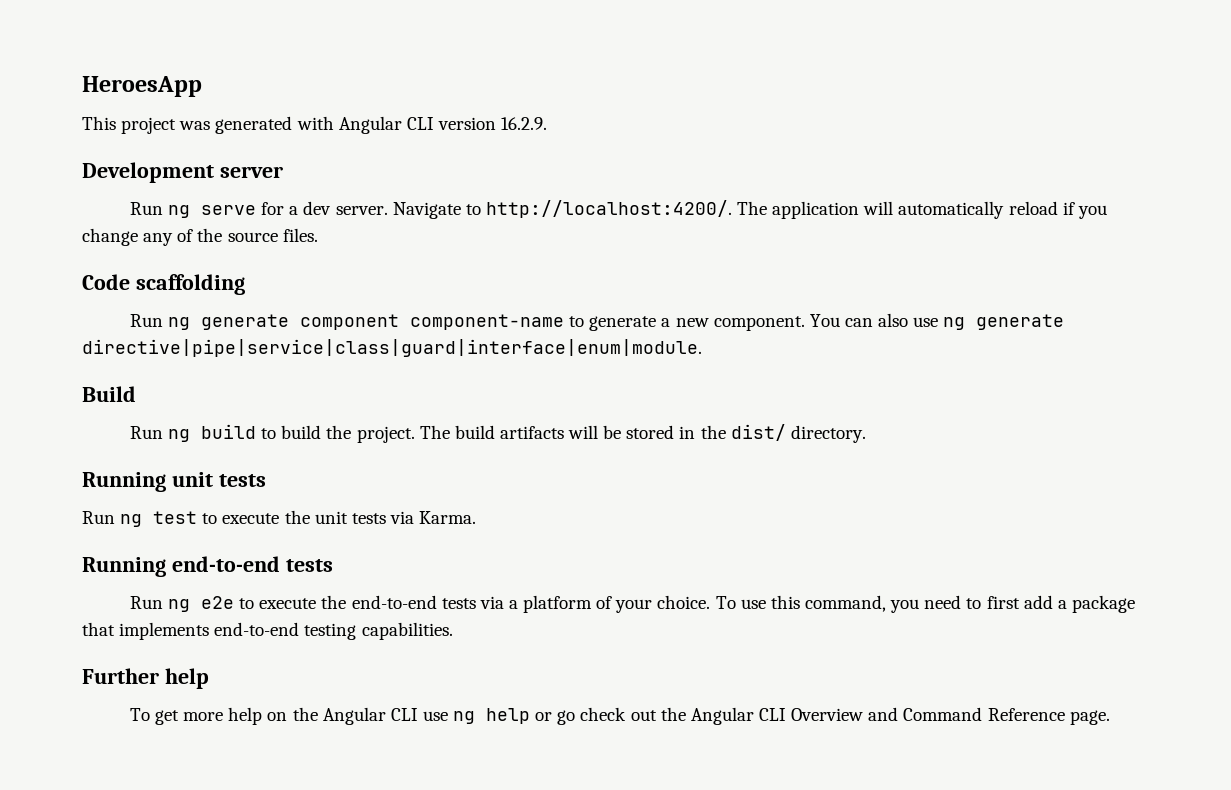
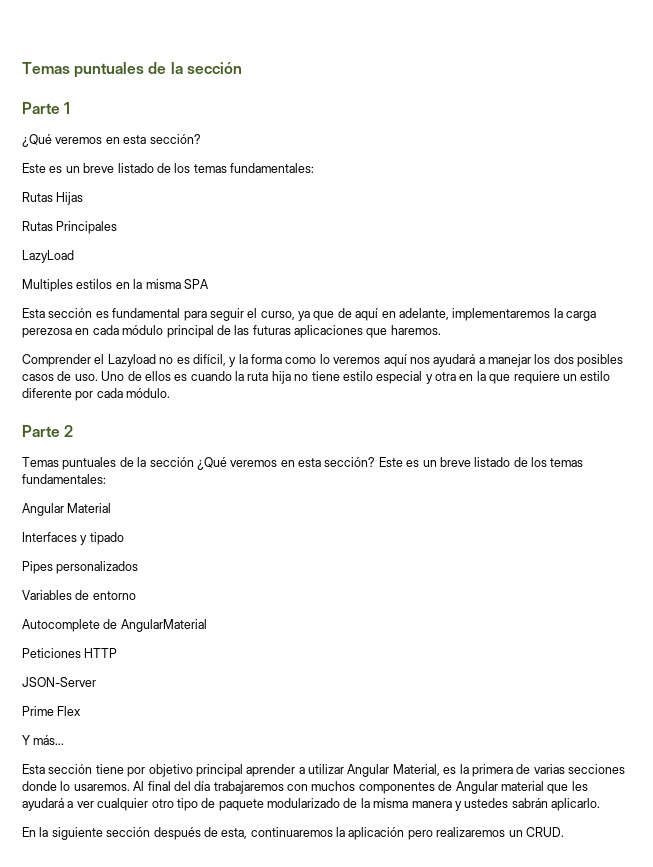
[82,76,202,97] [82,116,548,134] [82,162,283,183] [129,200,1107,219] [82,228,318,246] [82,274,245,295] [129,313,1065,331] [82,339,702,357] [82,386,136,402] [129,424,866,443] [82,472,266,492] [82,510,477,527] [82,556,333,577] [129,595,1135,613] [82,622,453,640] [82,668,209,689] [129,707,1110,725] HeroesApp // This project was generated with Angular CLI version 16.2.9. // Development server // Run ng serve for a dev server. Navigate to http://localhost:4200/. The application will automatically reload if you change any of the source files. // Code scaffolding // Run ng generate component component-name to generate a new component. You can also use ng generate directive|pipe|service|class|guard|interface|enum|module. // Build // Run ng build to build the project. The build artifacts will be stored in the dist/ directory. // Running unit tests // Run ng test to execute the unit tests via Karma. // Running end-to-end tests // Run ng e2e to execute the end-to-end tests via a platform of your choice. To use this command, you need to first add a package that implements end-to-end testing capabilities. // Further help // To get more help on the Angular CLI use ng help or go check out the Angular CLI Overview and Command Reference page. -> [22,62,242,78] [22,102,71,114] [22,134,201,147] [22,163,314,173] [22,192,84,205] [22,221,118,234] [22,250,74,263] [22,279,209,292] [22,308,596,321] [22,325,441,338] [22,354,624,367] [22,371,611,384] [22,388,171,401] [22,425,74,437] [22,457,584,470] [22,474,106,484] [22,503,112,516] [22,532,124,545] [22,561,139,574] [22,590,136,600] [22,619,207,632] [22,648,118,658] [22,677,96,687] [22,706,82,716] [22,735,65,745] [22,764,625,777] [22,781,588,794] [22,798,600,811] [22,827,564,840] Temas puntuales de la sección // Parte 1 // ¿Qué veremos en esta sección? // Este es un breve listado de los temas fundamentales: // Rutas Hijas // Rutas Principales // LazyLoad // Multiples estilos en la misma SPA // Esta sección es fundamental para seguir el curso, ya que de aquí en adelante, implementaremos la carga perezosa en cada módulo principal de las futuras aplicaciones que haremos. // Comprender el Lazyload no es difícil, y la forma como lo veremos aquí nos ayudará a manejar los dos posibles casos de uso. Uno de ellos es cuando la ruta hija no tiene estilo especial y otra en la que requiere un estilo diferente por cada módulo. // Parte 2 // Temas puntuales de la sección ¿Qué veremos en esta sección? Este es un breve listado de los temas fundamentales: // Angular Material // Interfaces y tipado // Pipes personalizados // Variables de entorno // Autocomplete de AngularMaterial // Peticiones HTTP // JSON-Server // Prime Flex // Y más... // Esta sección tiene por objetivo principal aprender a utilizar Angular Material, es la primera de varias secciones donde lo usaremos. Al final del día trabajaremos con muchos componentes de Angular material que les ayudará a ver cualquier otro tipo de paquete modularizado de la misma manera y ustedes sabrán aplicarlo. // En la siguiente sección después de esta, continuaremos la aplicación pero realizaremos un CRUD.

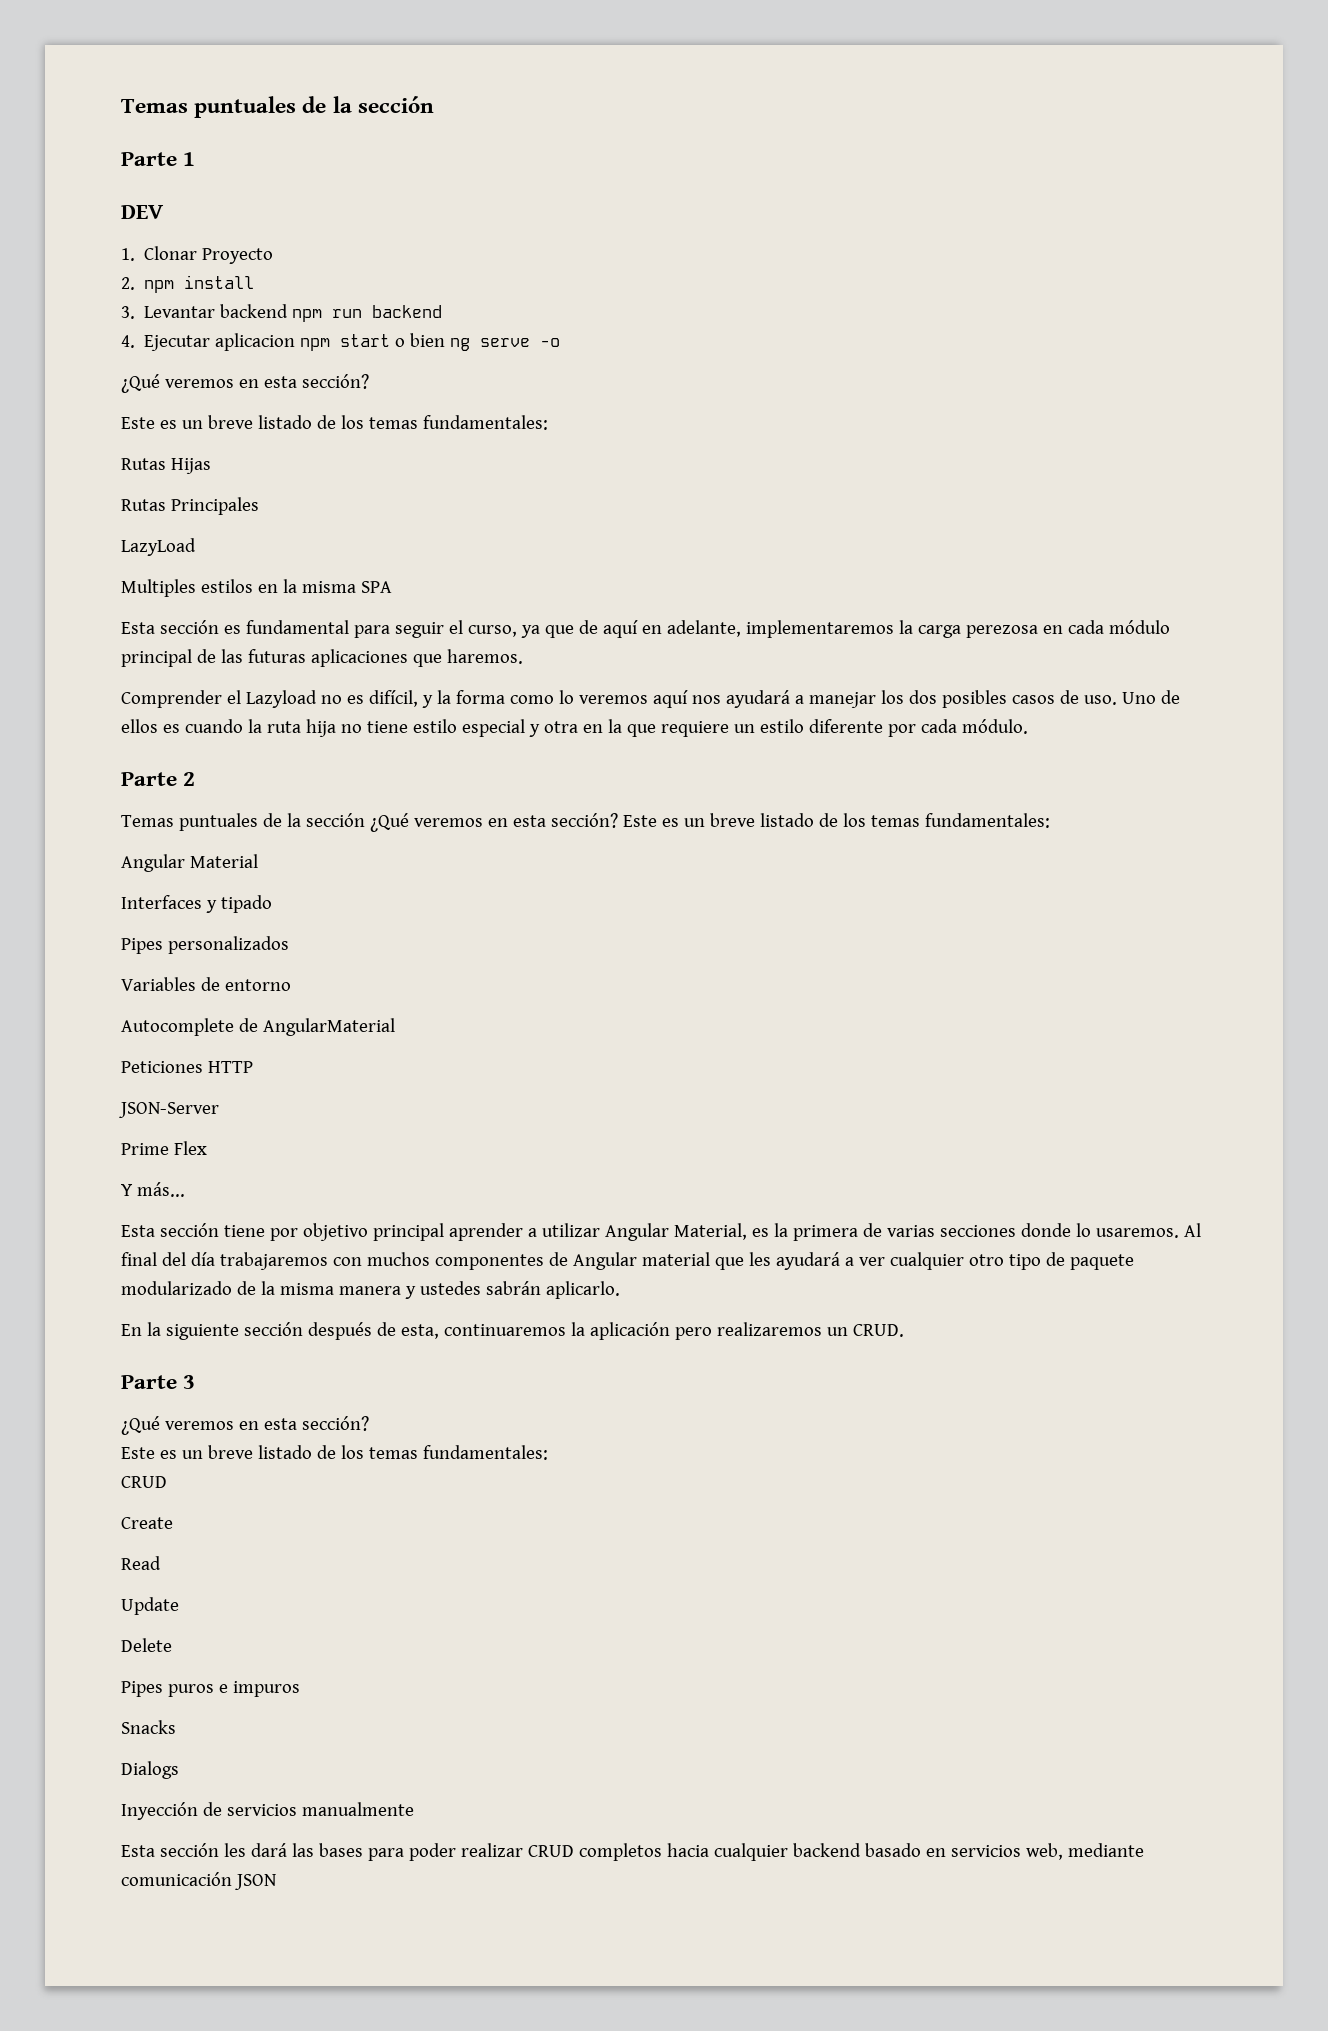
(71, 108) none -> [121,205,164,219] [121,246,274,264] [121,275,255,293] [121,304,443,322] [121,333,561,351] // DEV // 1. Clonar Proyecto // 2. npm install // 3. Levantar backend npm run backend // 4. Ejecutar aplicacion npm start o bien ng serve -o
(564, 832) none -> [121,1375,196,1389] [121,1416,369,1435] [121,1445,548,1460] [121,1476,167,1488] [121,1517,173,1529] [121,1556,161,1570] [121,1597,179,1615] [121,1638,172,1652] [121,1681,300,1697] [121,1720,176,1734] [121,1761,179,1779] [121,1802,414,1820] [121,1843,1144,1861] [121,1872,276,1890] // Parte 3 // ¿Qué veremos en esta sección? // Este es un breve listado de los temas fundamentales: // CRUD // Create // Read // Update // Delete // Pipes puros e impuros // Snacks // Dialogs // Inyección de servicios manualmente // Esta sección les dará las bases para poder realizar CRUD completos hacia cualquier backend basado en servicios web, mediante comunicación JSON

